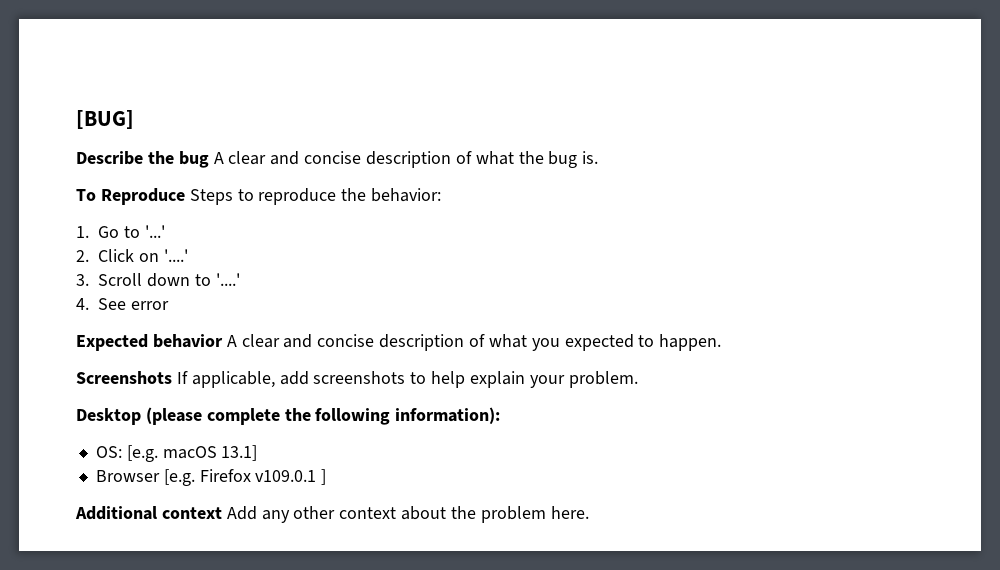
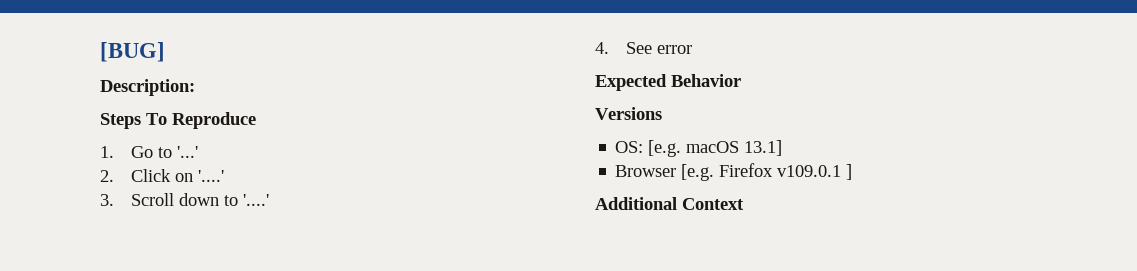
[76,151,599,168] [76,188,442,205] Describe the bug A clear and concise description of what the bug is. // To Reproduce Steps to reproduce the behavior: -> [100,79,195,96] [100,112,256,129] Description: // Steps To Reproduce
[152,334,722,351] [76,371,638,388] [76,407,501,425] behavior A clear and concise description of what you expected to happen. // Screenshots If applicable, add screenshots to help explain your problem. // Desktop (please complete the following information): -> [671,74,741,87] [595,107,662,120] Behavior // Versions
[161,506,589,523] context Add any other context about the problem here. -> [682,198,744,210] Context

